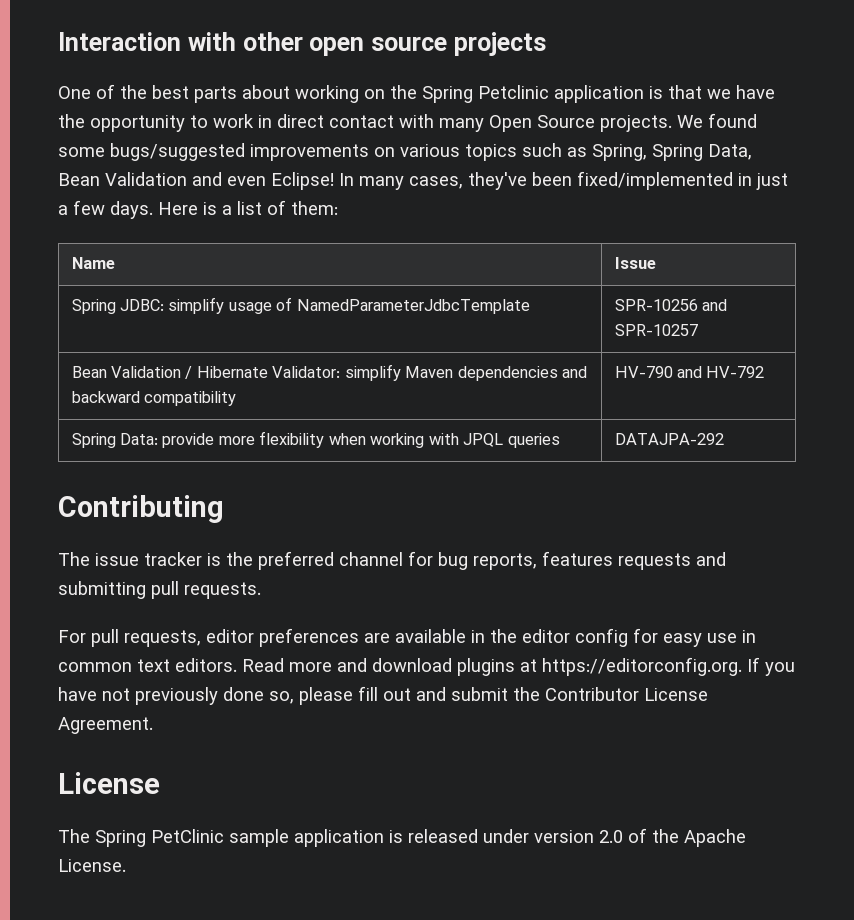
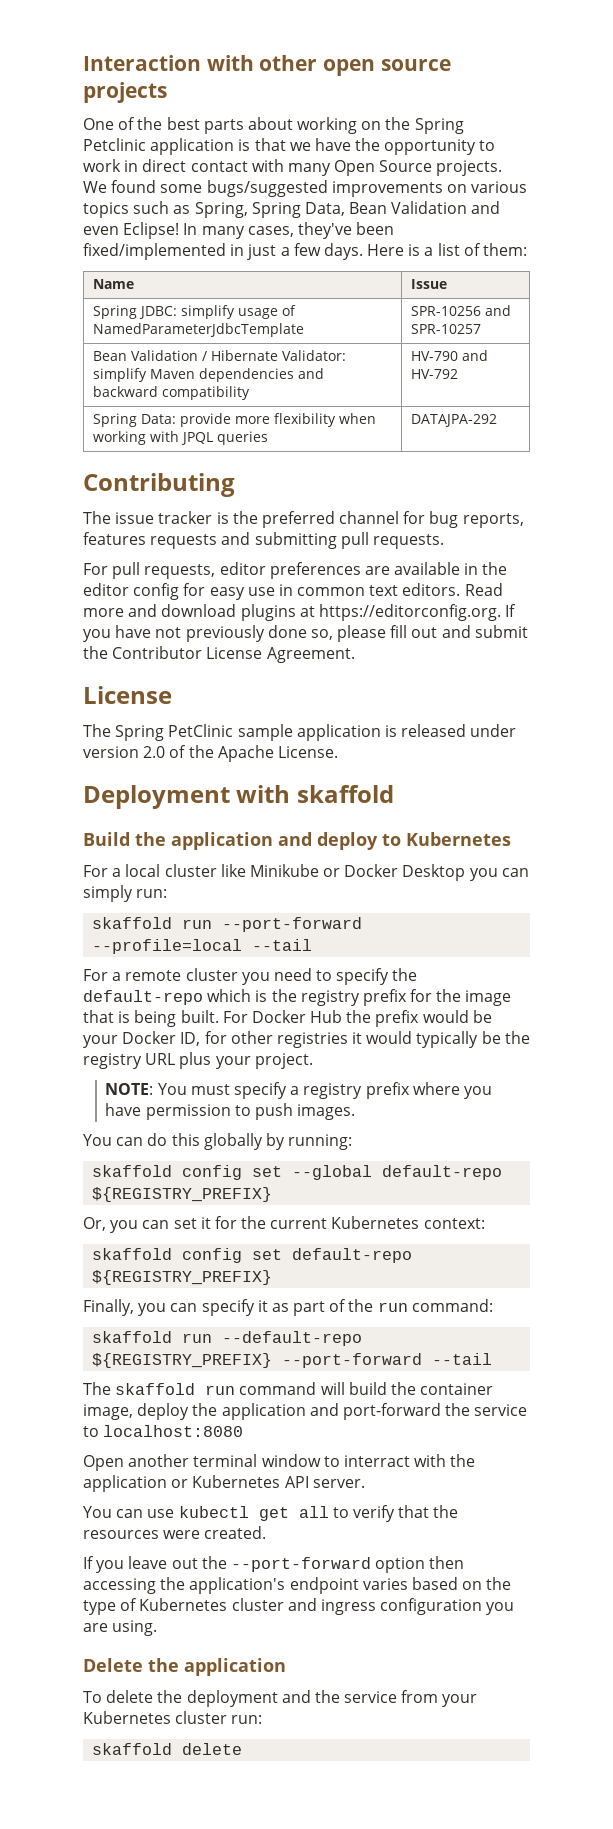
(126, 865) none -> [83,785,394,809] [83,832,511,850] [83,864,529,881] [83,885,168,902] [92,917,363,932] [92,939,313,954] [83,968,418,985] [83,989,512,1006] [83,1010,492,1027] [83,1031,530,1048] [83,1052,313,1069] [105,1082,492,1099] [105,1103,356,1120] [83,1133,353,1150] [92,1165,503,1180] [92,1187,273,1202] [83,1216,485,1233] [92,1248,413,1263] [92,1270,273,1285] [83,1299,493,1316] [92,1331,363,1346] [92,1353,493,1368] [83,1382,494,1395] [83,1403,528,1420] [83,1425,244,1437] [83,1454,476,1471] [83,1475,365,1492] [83,1505,459,1522] [83,1526,267,1539] [83,1556,465,1573] [83,1577,512,1594] [83,1598,515,1615] [83,1620,158,1636] [83,1658,286,1676] [83,1690,478,1707] [83,1711,263,1724] [92,1743,243,1755] // Deployment with skaffold // Build the application and deploy to Kubernetes // For a local cluster like Minikube or Docker Desktop you can simply run: // skaffold run --port-forward --profile=local --tail // For a remote cluster you need to specify the default-repo which is the registry prefix for the image that is being built. For Docker Hub the prefix would be your Docker ID, for other registries it would typically be the registry URL plus your project. // NOTE: You must specify a registry prefix where you have permission to push images. // You can do this globally by running: // skaffold config set --global default-repo ${REGISTRY_PREFIX} // Or, you can set it for the current Kubernetes context: // skaffold config set default-repo ${REGISTRY_PREFIX} // Finally, you can specify it as part of the run command: // skaffold run --default-repo ${REGISTRY_PREFIX} --port-forward --tail // The skaffold run command will build the container image, deploy the application and port-forward the service to localhost:8080 // Open another terminal window to interract with the application or Kubernetes API server. // You can use kubectl get all to verify that the resources were created. // If you leave out the --port-forward option then accessing the application's endpoint varies based on the type of Kubernetes cluster and ingress configuration you are using. // Delete the application // To delete the deployment and the service from your Kubernetes cluster run: // skaffold delete

